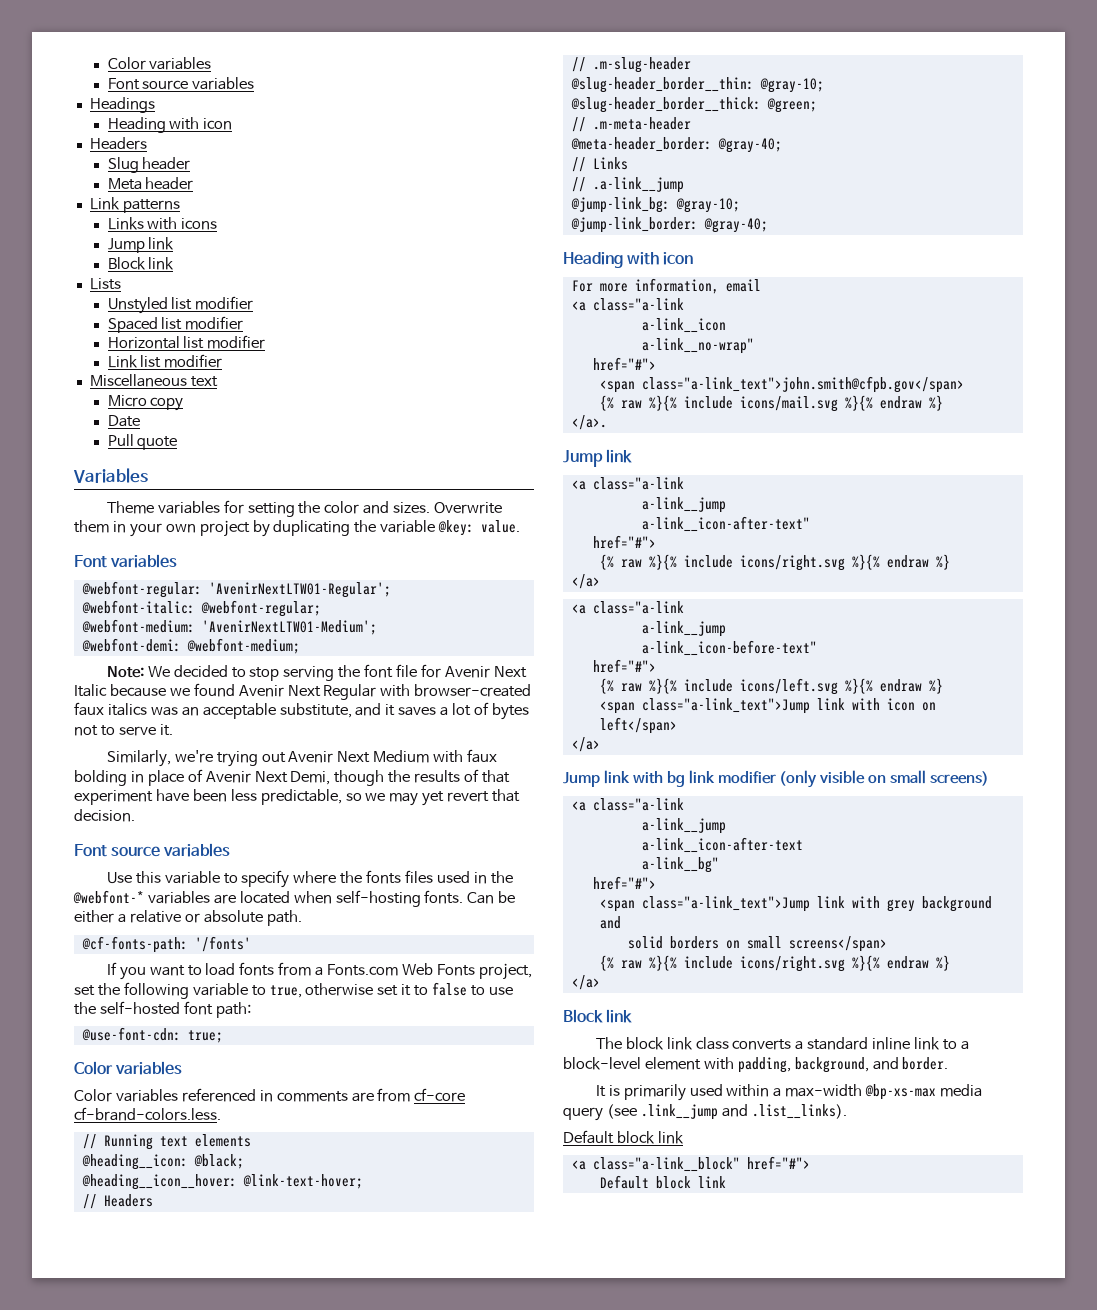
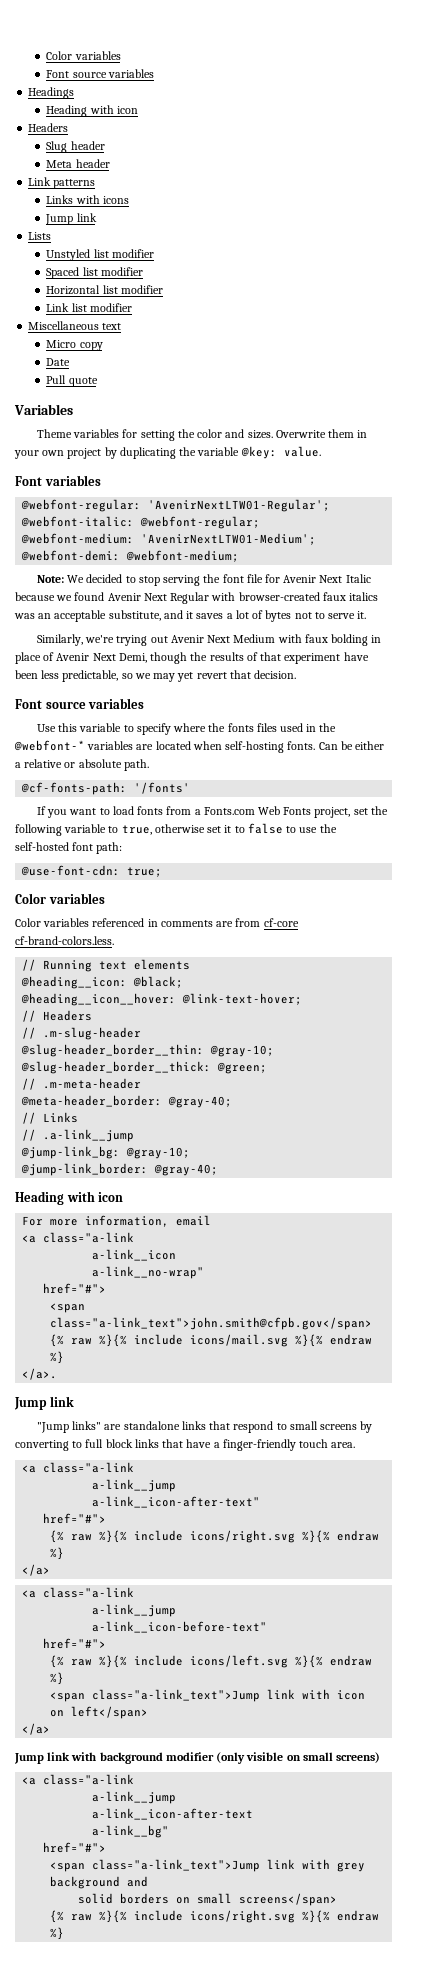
[107,257,175,270] // Block link -> (97, 217) none
(633, 456) none -> [36,1421,373,1433] [15,1439,356,1451] // "Jump links" are standalone links that respond to small screens by converting to full block links that have a finger-friendly touch area.
[666,770,715,787] bg link -> [99,1752,163,1764] background
[571,975,600,990] [563,1009,633,1023] [595,1037,969,1050] [563,1057,949,1073] [595,1084,983,1101] [563,1104,847,1121] [563,1130,684,1144] [571,1156,810,1172] [599,1175,726,1189] // </a> // Block link // The block link class converts a standard inline link to a block-level element with padding, background, and border. // It is primarily used within a max-width @bp-xs-max media query (see .link__jump and .list__links). // Default block link // <a class="a-link__block" href="#"> // Default block link -> (65, 1933) none

